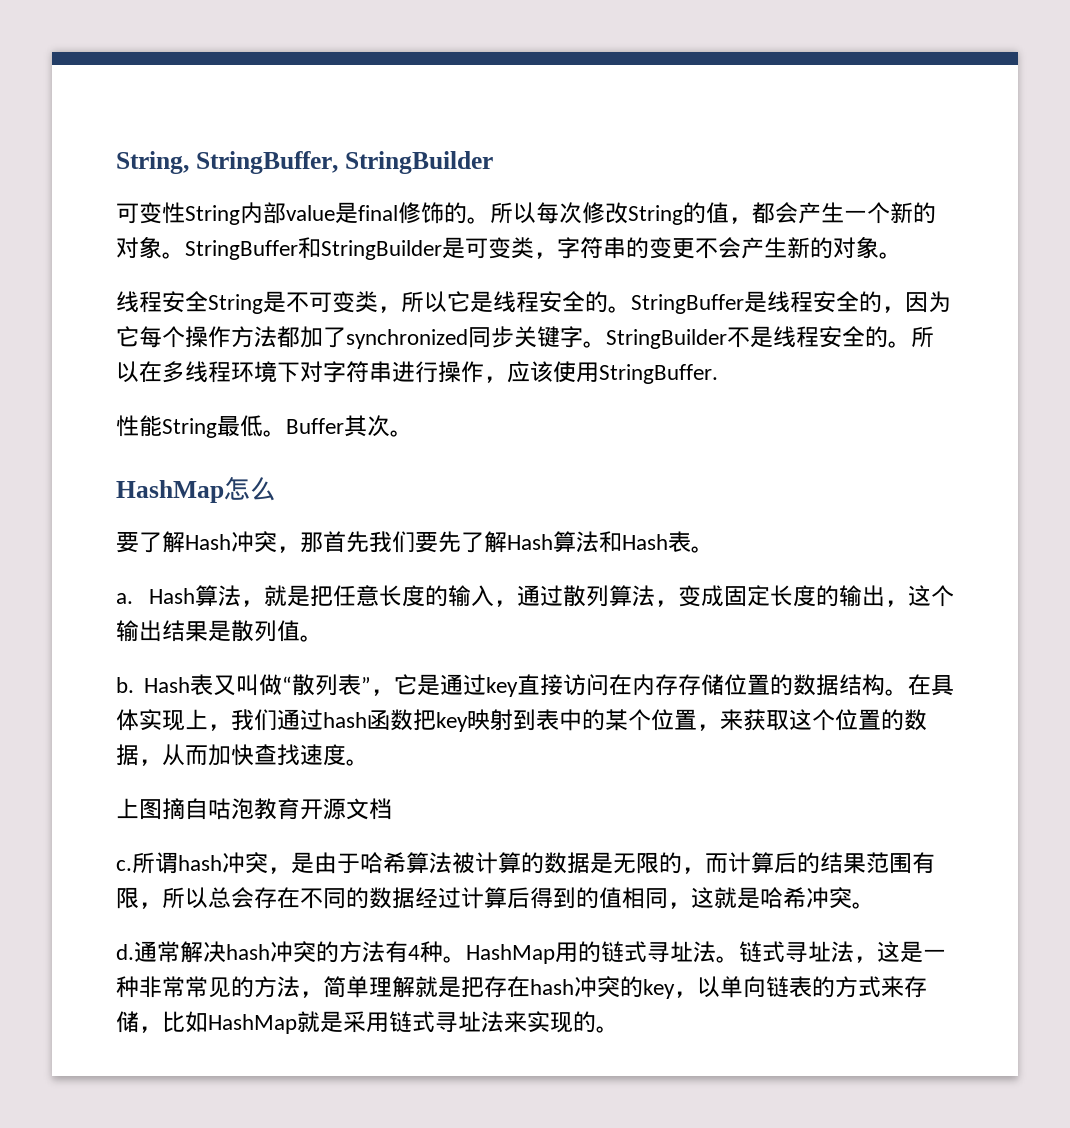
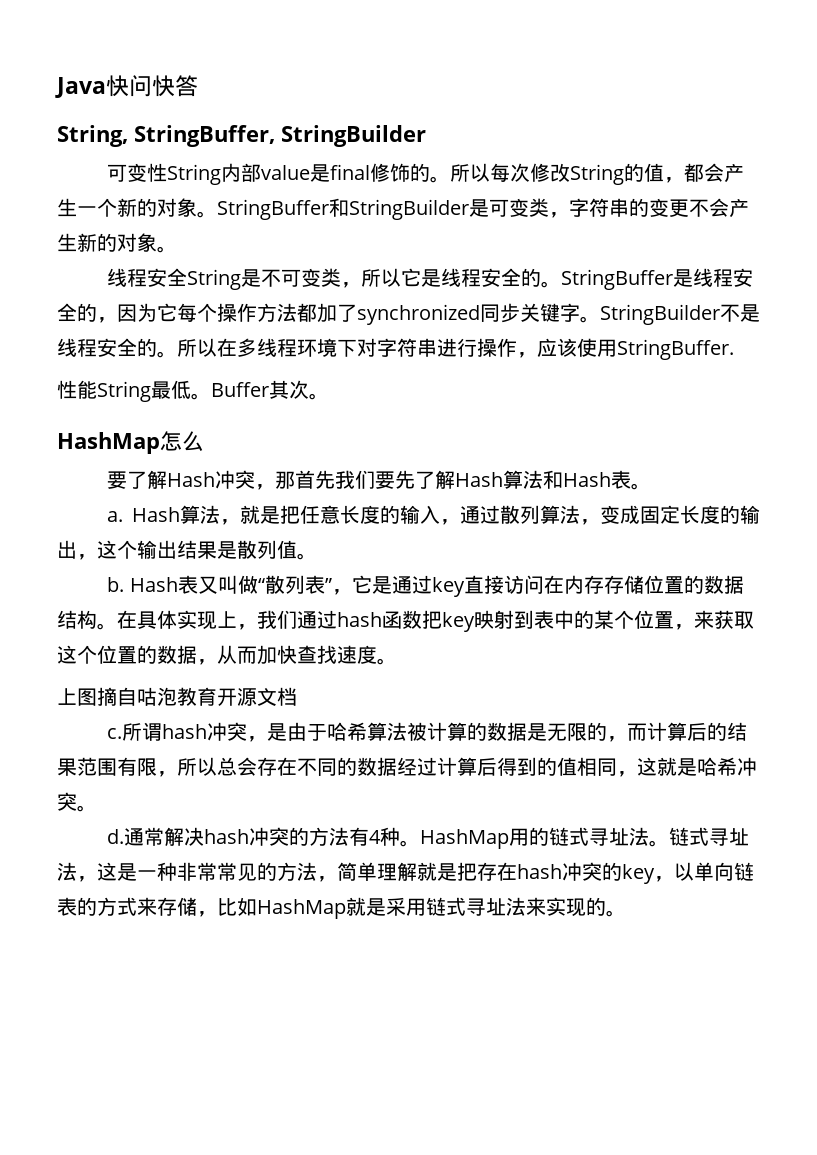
(116, 162) none -> [55,75,198,98] Java快问快答 //

